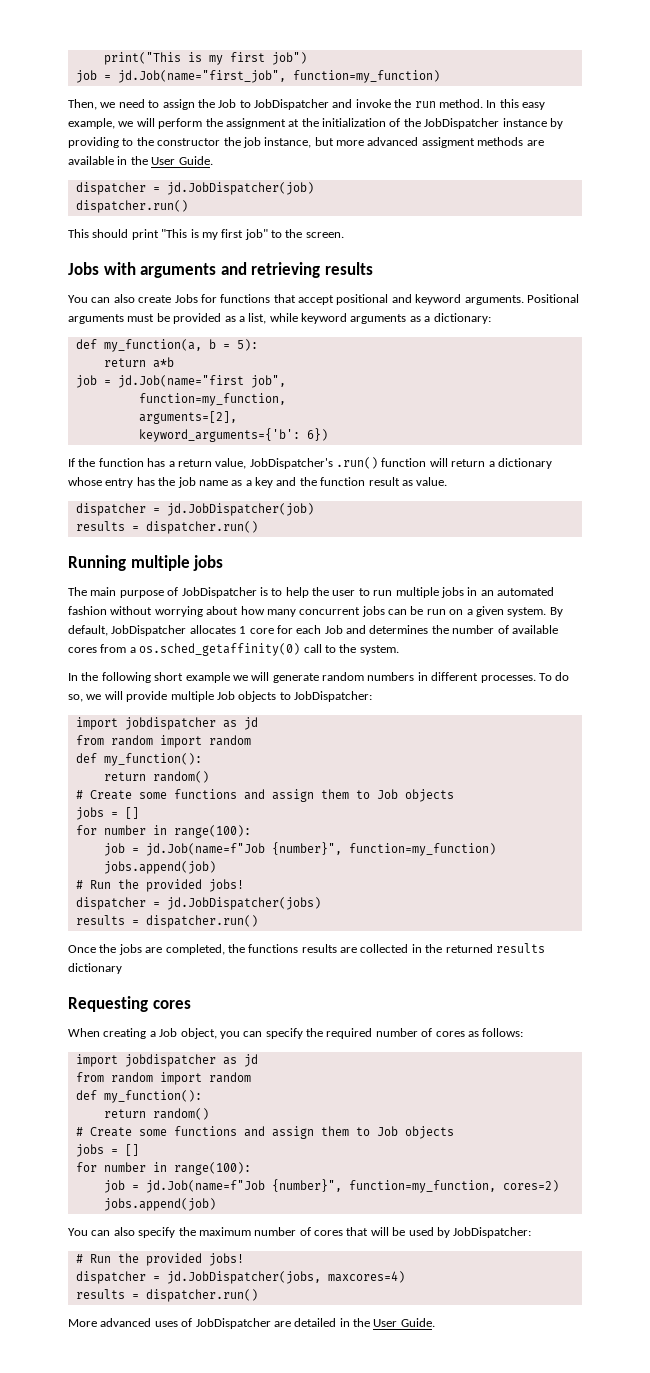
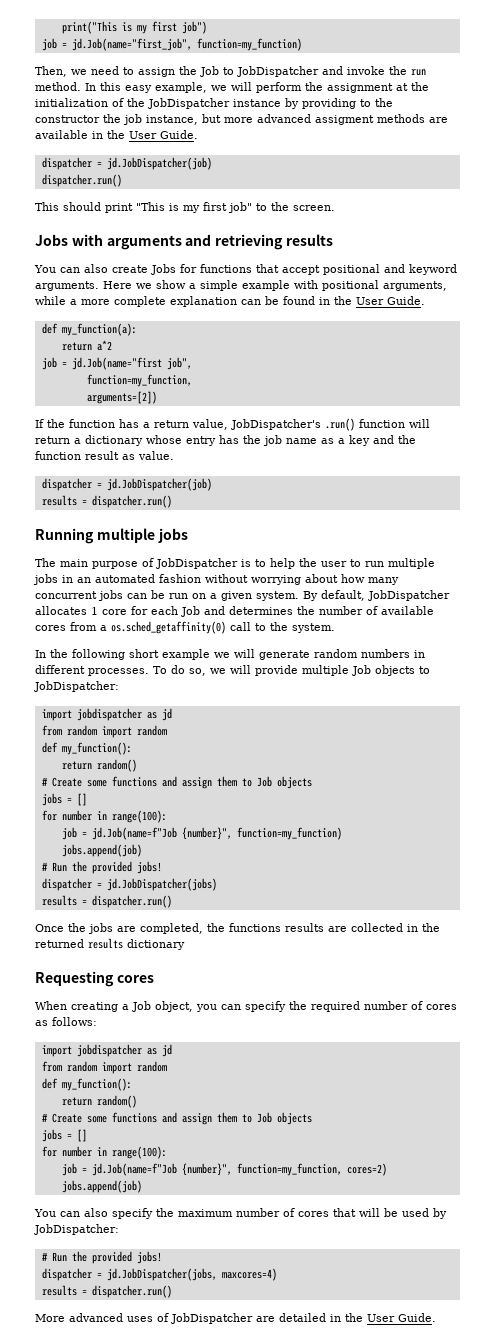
[526,294,579,303] [68,313,491,324] [75,339,258,352] [103,357,174,368] Positional arguments must be provided as a list, while keyword arguments as a dictionary: // def my_function(a, b = 5): // return a*b -> [103,280,447,291] [35,296,425,307] [41,323,137,336] [61,340,112,351] Here we show a simple example with positional arguments, while a more complete explanation can be found in the User Guide. // def my_function(a): // return a*2
[138,411,237,424] [138,428,328,442] arguments=[2], // keyword_arguments={'b': 6}) -> [86,391,157,404] arguments=[2])

